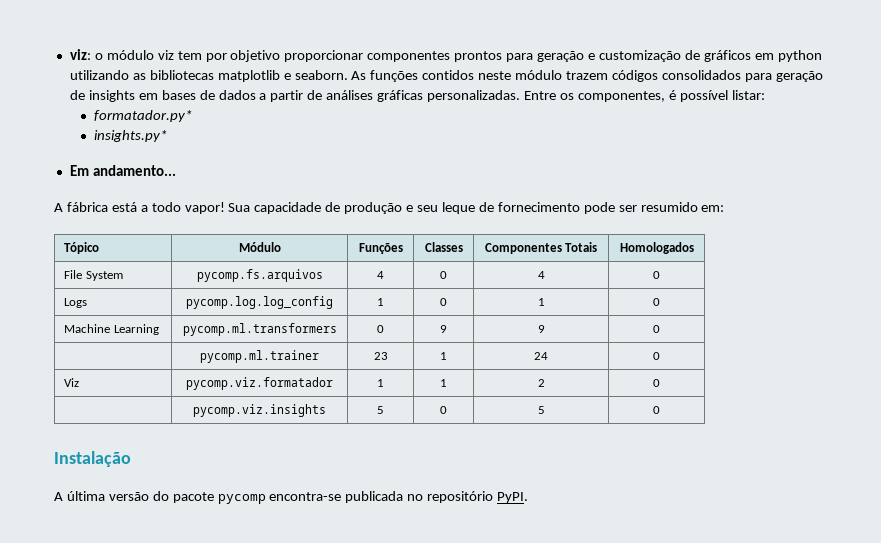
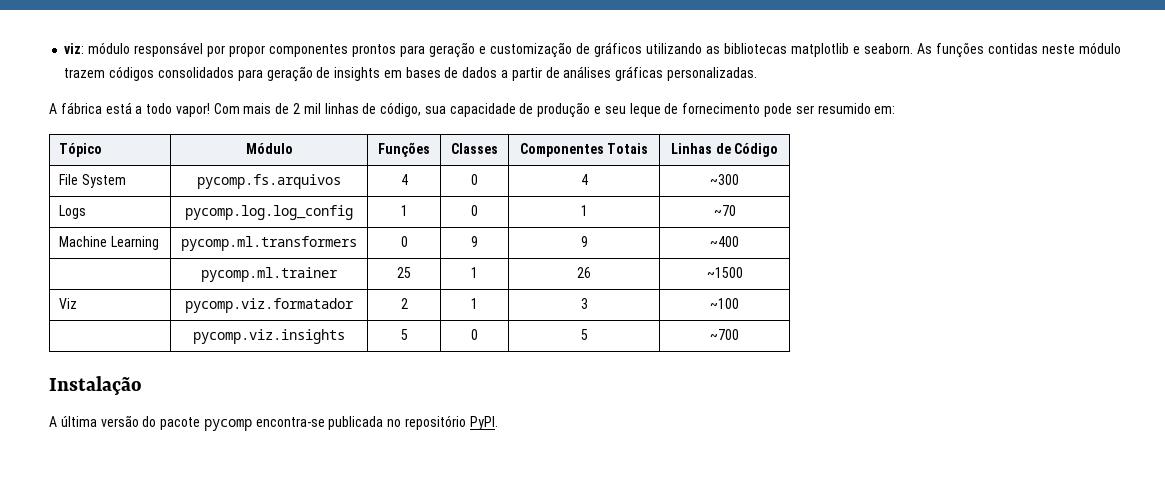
[94,50,364,62] o módulo viz tem por objetivo proporcionar -> [88,42,266,57] módulo responsável por propor
[754,50,822,62] em python -> (643, 49) none
[422,70,475,80] contidos -> [988,43,1039,54] contidas
[523,90,765,102] [94,110,193,122] [94,130,168,142] [69,165,176,176] Entre os componentes, é possível listar: // formatador.py* // insights.py* // Em andamento... -> (757, 74) none
[228,203,251,212] Sua -> [213,102,446,117] Com mais de 2 mil linhas de código, sua
[619,242,694,254] Homologados -> [670,143,779,157] Linhas de Código
[653,271,660,279] 0 -> [710,174,739,185] ~300
[653,298,660,306] 0 -> [713,205,736,216] ~70
[653,325,660,333] 0 -> [710,236,739,247] ~400
[373,352,388,360] [440,352,447,360] [534,352,548,360] [653,352,660,360] 23 | 1 | 24 | 0 -> [397,267,411,278] [471,267,478,278] [577,267,591,278] [706,267,743,278] 25 | 1 | 26 | ~1500
[377,379,384,387] [440,379,447,387] [537,379,545,387] [653,379,660,387] 1 | 1 | 2 | 0 -> [400,298,408,309] [471,298,478,309] [580,298,588,309] [710,298,739,309] 2 | 1 | 3 | ~100
[653,406,660,414] 0 -> [710,329,739,340] ~700

